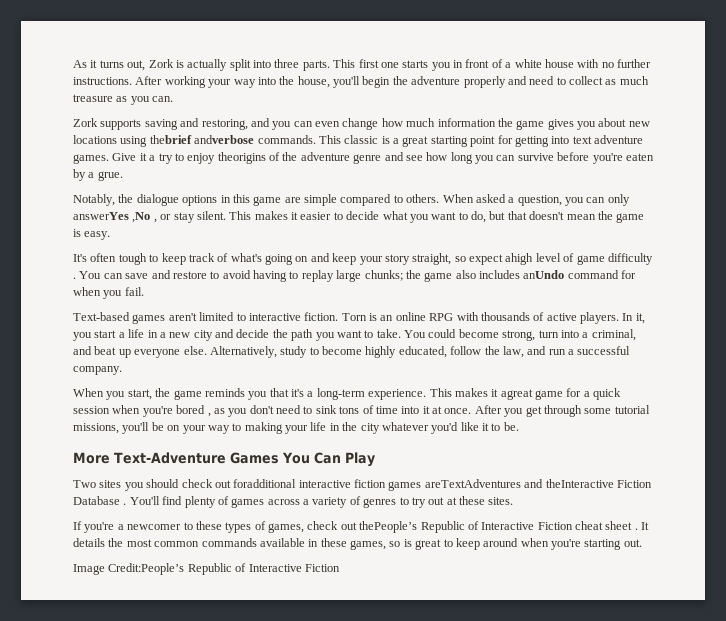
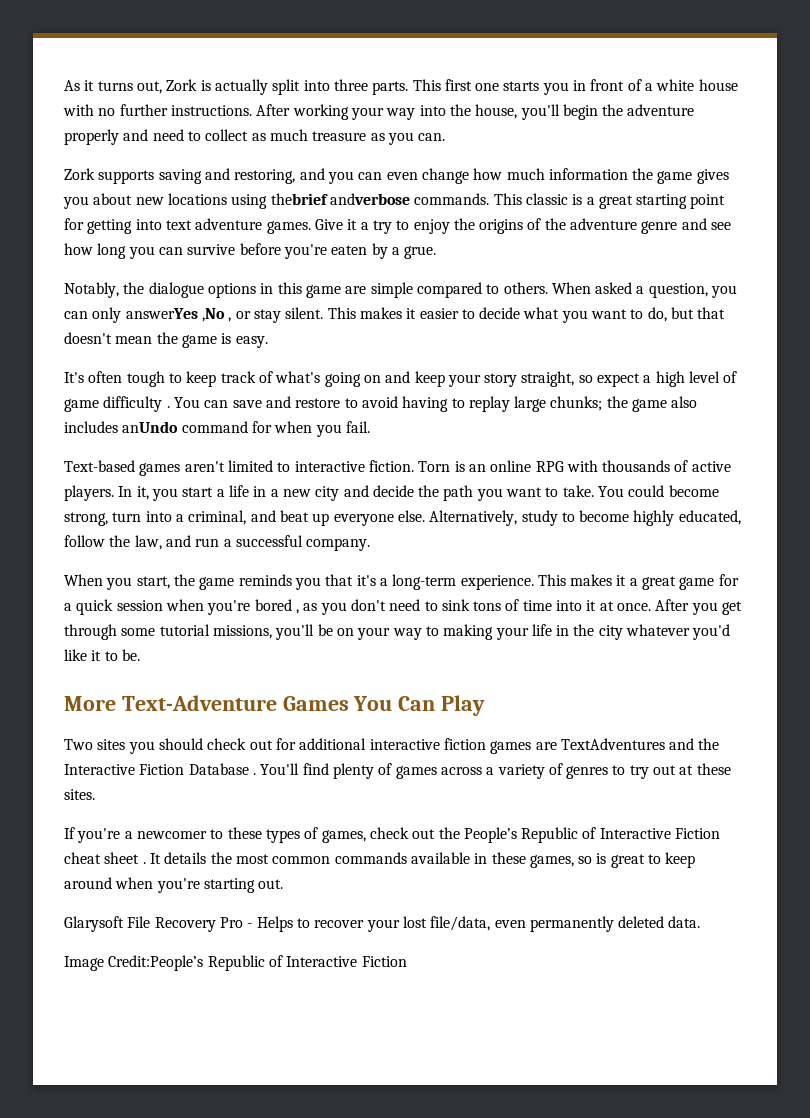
[217,152,266,164] theorigins -> [453,218,524,234] the origins
[505,253,534,265] ahigh -> [643,371,685,387] a high
[500,389,533,400] agreat -> [629,576,677,590] a great
[233,479,297,488] foradditional -> [275,738,367,750] for additional
[424,479,614,488] areTextAdventures and theInteractive -> [535,738,720,750] [64,764,135,775] are TextAdventures and the Interactive
[359,521,418,533] thePeople’s -> [438,827,517,843] the People’s
(642, 543) none -> [64,916,701,932] // Glarysoft File Recovery Pro - Helps to recover your lost file/data, even permanently deleted data.

